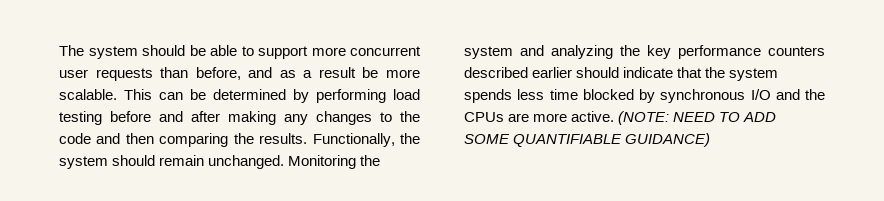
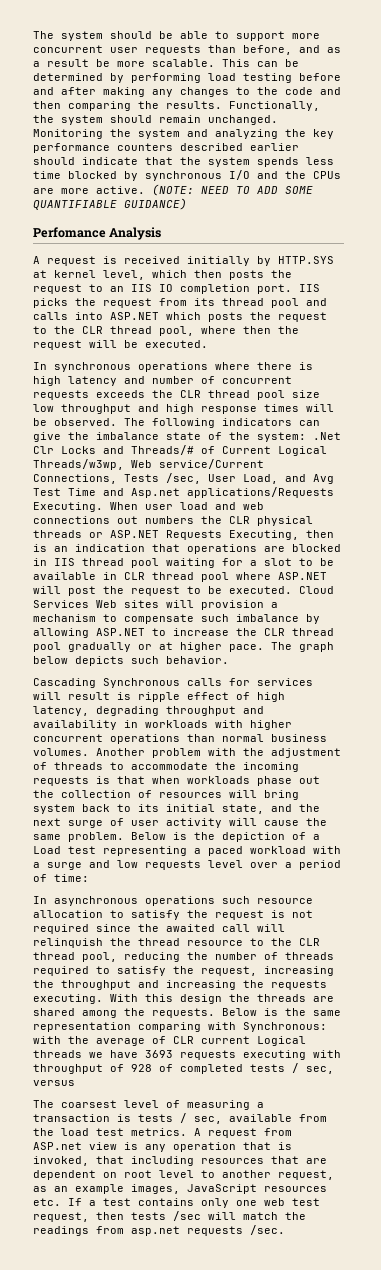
(711, 140) none -> [33,227,162,240] [33,256,334,266] [33,270,292,280] [33,284,320,294] [33,298,327,308] [33,312,327,322] [33,326,299,336] [33,340,208,350] [33,362,313,372] [33,376,292,386] [33,390,320,400] [33,404,334,414] [33,418,320,428] [33,432,341,442] [33,445,327,456] [33,459,264,470] [33,473,334,484] [33,487,334,498] [33,502,264,512] [33,516,313,526] [33,530,334,540] [33,544,341,554] [33,558,334,568] [33,572,327,582] [33,586,334,596] [33,600,278,610] [33,614,320,624] [33,628,334,638] [33,642,334,652] [33,656,229,666] [33,678,313,688] [33,692,285,702] [33,706,264,716] [33,720,292,730] [33,734,327,744] [33,748,341,758] [33,762,299,772] [33,776,320,786] [33,790,299,800] [33,804,320,814] [33,818,327,828] [33,832,320,842] [33,846,341,856] [33,860,341,870] [33,874,89,882] [33,896,313,906] [33,910,313,920] [33,924,285,934] [33,938,320,948] [33,952,334,962] [33,966,334,976] [33,980,327,990] [33,994,334,1004] [33,1008,341,1018] [33,1022,327,1032] [33,1036,306,1046] [33,1050,341,1060] [33,1063,334,1074] [33,1080,75,1086] [33,1100,264,1110] [33,1113,327,1124] [33,1128,292,1138] [33,1142,292,1152] [33,1156,327,1166] [33,1170,334,1180] [33,1184,327,1194] [33,1198,320,1208] [33,1211,306,1222] [33,1225,285,1236] // Perfomance Analysis // A request is received initially by HTTP.SYS at kernel level, which then posts the request to an IIS IO completion port. IIS picks the request from its thread pool and calls into ASP.NET which posts the request to the CLR thread pool, where then the request will be executed. // In synchronous operations where there is high latency and number of concurrent requests exceeds the CLR thread pool size low throughput and high response times will be observed. The following indicators can give the imbalance state of the system: .Net Clr Locks and Threads/# of Current Logical Threads/w3wp, Web service/Current Connections, Tests /sec, User Load, and Avg Test Time and Asp.net applications/Requests Executing. When user load and web connections out numbers the CLR physical threads or ASP.NET Requests Executing, then is an indication that operations are blocked in IIS thread pool waiting for a slot to be available in CLR thread pool where ASP.NET will post the request to be executed. Cloud Services Web sites will provision a mechanism to compensate such imbalance by allowing ASP.NET to increase the CLR thread pool gradually or at higher pace. The graph below depicts such behavior. // Cascading Synchronous calls for services will result is ripple effect of high latency, degrading throughput and availability in workloads with higher concurrent operations than normal business volumes. Another problem with the adjustment of threads to accommodate the incoming requests is that when workloads phase out the collection of resources will bring system back to its initial state, and the next surge of user activity will cause the same problem. Below is the depiction of a Load test representing a paced workload with a surge and low requests level over a period of time: // In asynchronous operations such resource allocation to satisfy the request is not required since the awaited call will relinquish the thread resource to the CLR thread pool, reducing the number of threads required to satisfy the request, increasing the throughput and increasing the requests executing. With this design the threads are shared among the requests. Below is the same representation comparing with Synchronous: with the average of CLR current Logical threads we have 3693 requests executing with throughput of 928 of completed tests / sec, versus // The coarsest level of measuring a transaction is tests / sec, available from the load test metrics. A request from ASP.net view is any operation that is invoked, that including resources that are dependent on root level to another request, as an example images, JavaScript resources etc. If a test contains only one web test request, then tests /sec will match the readings from asp.net requests /sec.

